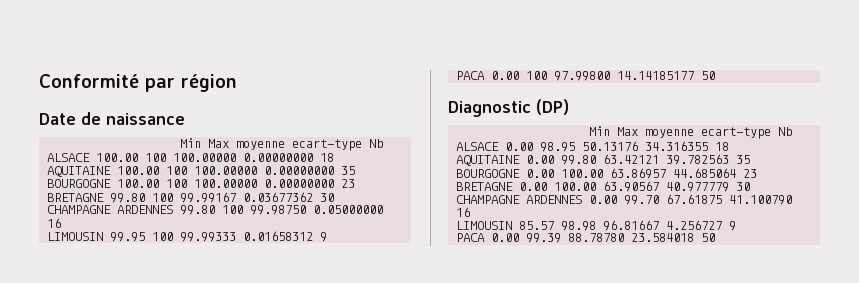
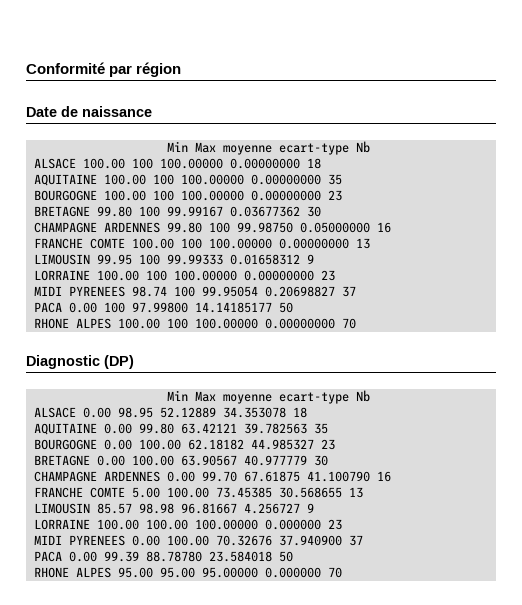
(62, 223) none -> [33,238,370,249] // FRANCHE COMTE 100.00 100 100.00000 0.00000000 13
(328, 237) none -> [33,270,335,281] [33,286,356,297] // LORRAINE 100.00 100 100.00000 0.00000000 23 // MIDI PYRENEES 98.74 100 99.95054 0.20698827 37
(716, 75) none -> [33,318,356,329] // RHONE ALPES 100.00 100 100.00000 0.00000000 70
[582,141,709,151] 50.13176 34.316355 -> [159,407,286,418] 52.12889 34.353078
[610,168,737,179] 63.86957 44.685064 -> [187,439,314,450] 62.18182 44.985327
(471, 212) none -> [33,487,363,498] // FRANCHE COMTE 5.00 100.00 73.45385 30.568655 13
(737, 226) none -> [33,519,342,530] [33,535,363,546] // LORRAINE 100.00 100.00 100.00000 0.000000 23 // MIDI PYRENEES 0.00 100.00 70.32676 37.940900 37
(716, 237) none -> [33,567,342,578] // RHONE ALPES 95.00 95.00 95.00000 0.000000 70

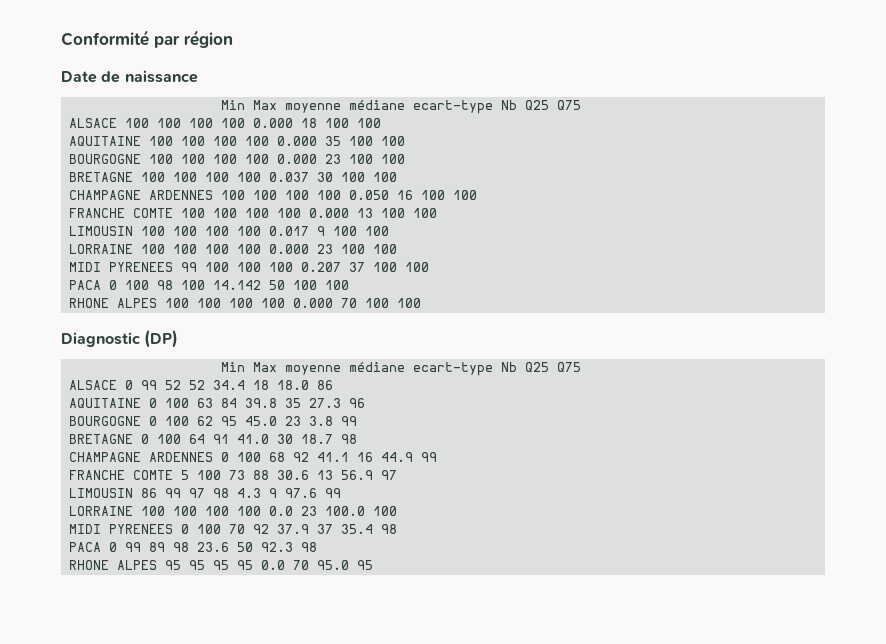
[278,141,370,155] [33,158,321,169] [33,174,342,186] [33,190,342,201] [33,206,321,217] [33,222,391,233] [33,238,370,249] [33,254,314,265] [33,270,335,281] [33,286,356,297] [33,302,293,313] [33,318,356,329] ecart-type Nb // ALSACE 100.00 100 100.00000 0.00000000 18 // AQUITAINE 100.00 100 100.00000 0.00000000 35 // BOURGOGNE 100.00 100 100.00000 0.00000000 23 // BRETAGNE 99.80 100 99.99167 0.03677362 30 // CHAMPAGNE ARDENNES 99.80 100 99.98750 0.05000000 16 // FRANCHE COMTE 100.00 100 100.00000 0.00000000 13 // LIMOUSIN 99.95 100 99.99333 0.01658312 9 // LORRAINE 100.00 100 100.00000 0.00000000 23 // MIDI PYRENEES 98.74 100 99.95054 0.20698827 37 // PACA 0.00 100 97.99800 14.14185177 50 // RHONE ALPES 100.00 100 100.00000 0.00000000 70 -> [349,100,582,114] [69,118,382,128] [69,136,406,146] [69,154,406,164] [69,172,398,182] [69,190,478,200] [69,208,438,218] [69,226,390,236] [69,244,398,254] [69,262,430,272] [69,280,350,290] [69,298,422,308] médiane ecart-type Nb Q25 Q75 // ALSACE 100 100 100 100 0.000 18 100 100 // AQUITAINE 100 100 100 100 0.000 35 100 100 // BOURGOGNE 100 100 100 100 0.000 23 100 100 // BRETAGNE 100 100 100 100 0.037 30 100 100 // CHAMPAGNE ARDENNES 100 100 100 100 0.050 16 100 100 // FRANCHE COMTE 100 100 100 100 0.000 13 100 100 // LIMOUSIN 100 100 100 100 0.017 9 100 100 // LORRAINE 100 100 100 100 0.000 23 100 100 // MIDI PYRENEES 99 100 100 100 0.207 37 100 100 // PACA 0 100 98 100 14.142 50 100 100 // RHONE ALPES 100 100 100 100 0.000 70 100 100
[278,390,370,404] [33,407,307,418] [33,423,328,435] [33,439,335,450] [33,455,328,466] [33,471,391,482] [33,487,363,498] [33,503,314,514] [33,519,342,530] [33,535,363,546] [33,551,293,562] [33,567,342,578] ecart-type Nb // ALSACE 0.00 98.95 52.12889 34.353078 18 // AQUITAINE 0.00 99.80 63.42121 39.782563 35 // BOURGOGNE 0.00 100.00 62.18182 44.985327 23 // BRETAGNE 0.00 100.00 63.90567 40.977779 30 // CHAMPAGNE ARDENNES 0.00 99.70 67.61875 41.100790 16 // FRANCHE COMTE 5.00 100.00 73.45385 30.568655 13 // LIMOUSIN 85.57 98.98 96.81667 4.256727 9 // LORRAINE 100.00 100.00 100.00000 0.000000 23 // MIDI PYRENEES 0.00 100.00 70.32676 37.940900 37 // PACA 0.00 99.39 88.78780 23.584018 50 // RHONE ALPES 95.00 95.00 95.00000 0.000000 70 -> [349,362,582,376] [69,380,334,390] [69,398,366,408] [69,416,358,426] [69,434,358,444] [69,452,438,462] [69,470,398,480] [69,488,342,498] [69,506,398,516] [69,524,398,534] [69,542,318,552] [69,560,374,570] médiane ecart-type Nb Q25 Q75 // ALSACE 0 99 52 52 34.4 18 18.0 86 // AQUITAINE 0 100 63 84 39.8 35 27.3 96 // BOURGOGNE 0 100 62 95 45.0 23 3.8 99 // BRETAGNE 0 100 64 91 41.0 30 18.7 98 // CHAMPAGNE ARDENNES 0 100 68 92 41.1 16 44.9 99 // FRANCHE COMTE 5 100 73 88 30.6 13 56.9 97 // LIMOUSIN 86 99 97 98 4.3 9 97.6 99 // LORRAINE 100 100 100 100 0.0 23 100.0 100 // MIDI PYRENEES 0 100 70 92 37.9 37 35.4 98 // PACA 0 99 89 98 23.6 50 92.3 98 // RHONE ALPES 95 95 95 95 0.0 70 95.0 95

